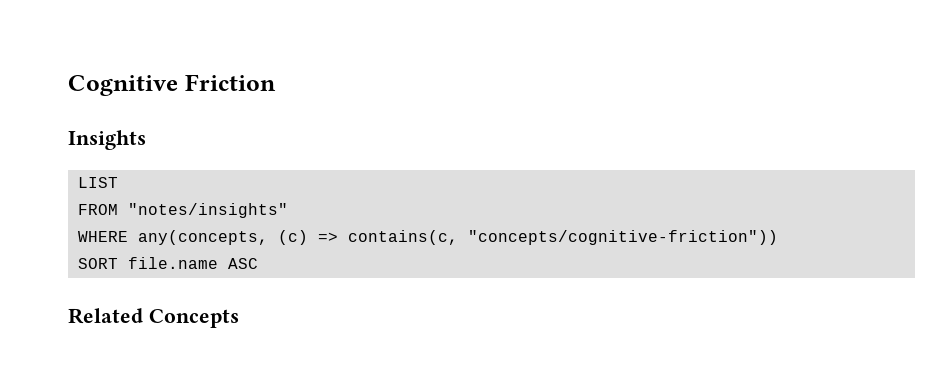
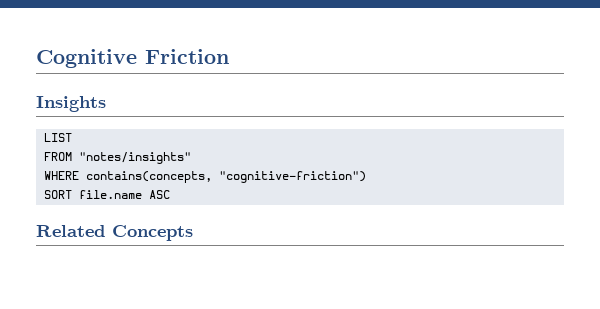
[137,230,778,245] any(concepts, (c) => contains(c, "concepts/cognitive-friction")) -> [85,171,366,183] contains(concepts, "cognitive-friction")

